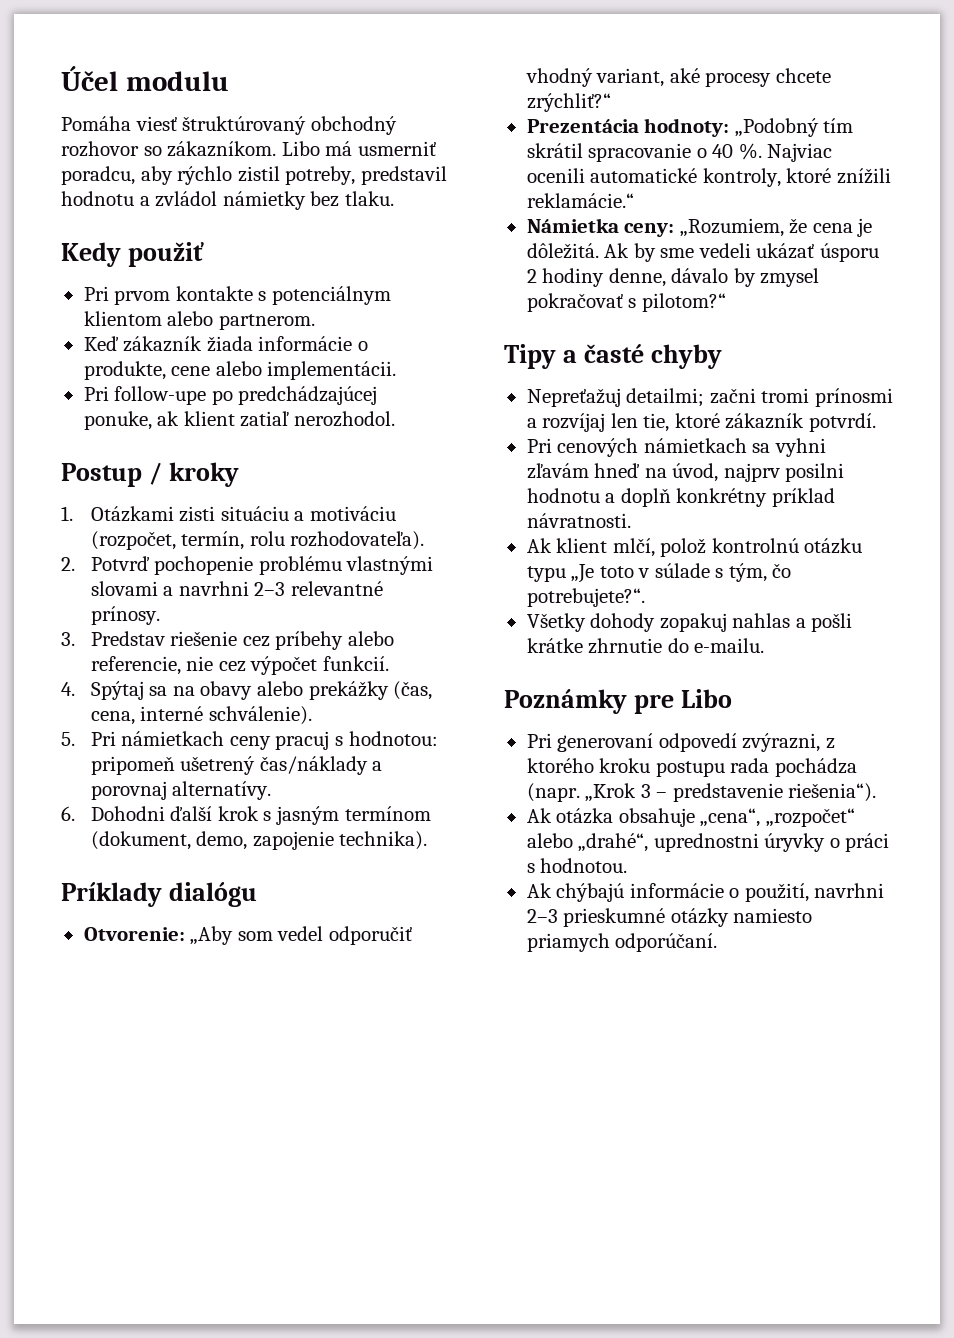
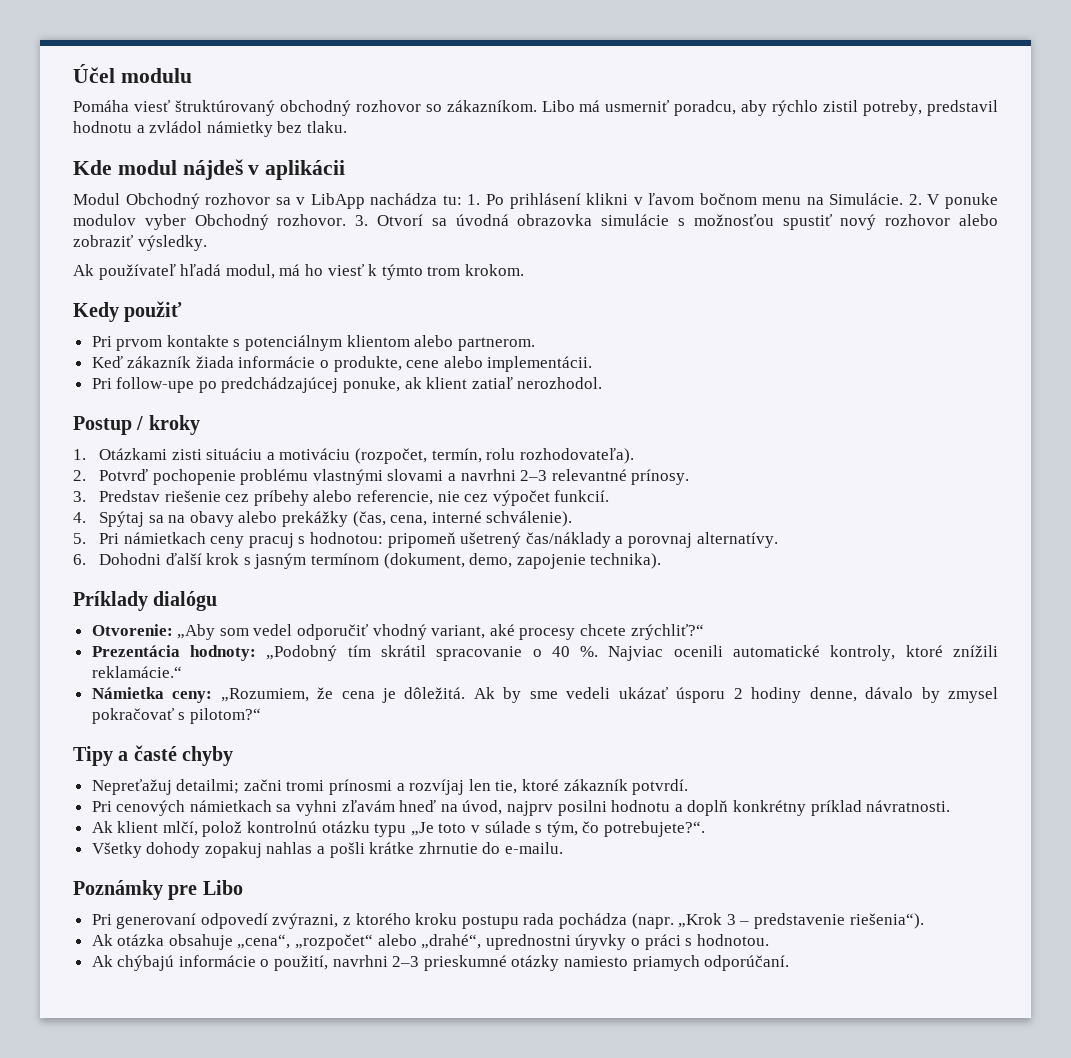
(394, 198) none -> [73,159,346,180] [73,193,998,209] [73,214,998,230] [73,235,207,251] [73,264,524,280] // Kde modul nájdeš v aplikácii // Modul Obchodný rozhovor sa v LibApp nachádza tu: 1. Po prihlásení klikni v ľavom bočnom menu na Simulácie. 2. V ponuke modulov vyber Obchodný rozhovor. 3. Otvorí sa úvodná obrazovka simulácie s možnosťou spustiť nový rozhovor alebo zobraziť výsledky. // Ak používateľ hľadá modul, má ho viesť k týmto trom krokom.

